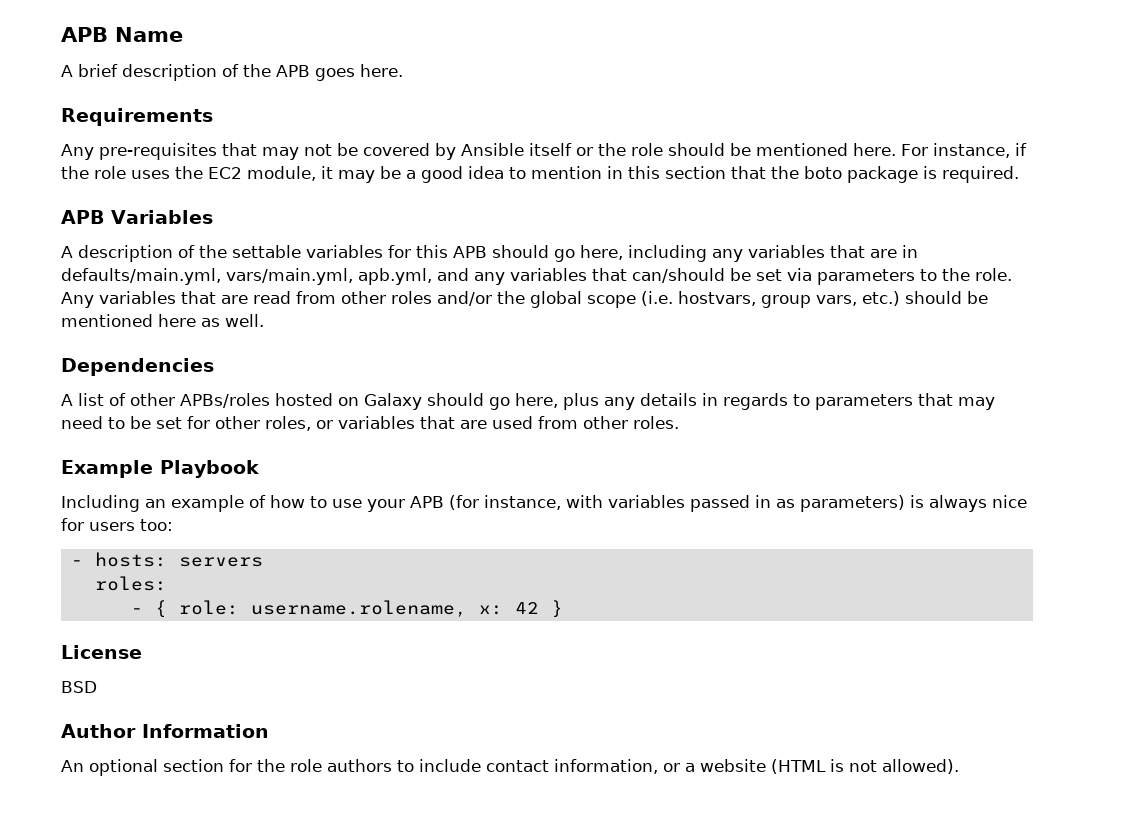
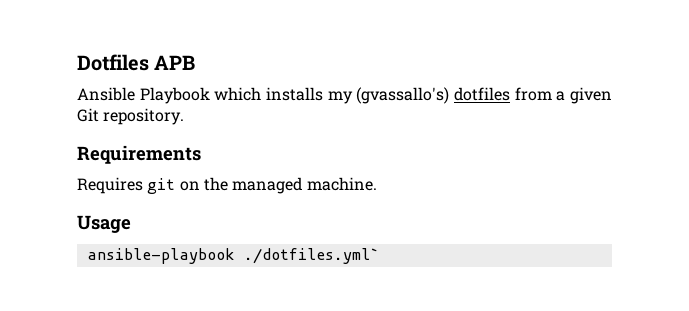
[61,27,183,42] [61,64,403,81] [61,108,213,126] [61,143,1027,160] [61,166,1019,183] [61,210,213,224] [61,245,918,262] [61,268,1012,285] [61,291,988,308] [61,314,264,327] [61,358,214,376] [61,393,995,410] [61,416,679,431] [61,460,259,478] [61,495,1027,512] [61,518,173,531] [70,552,263,567] [94,576,167,591] [130,600,563,618] [61,645,142,659] [61,681,97,693] [61,724,269,738] [61,759,959,776] APB Name // A brief description of the APB goes here. // Requirements // Any pre-requisites that may not be covered by Ansible itself or the role should be mentioned here. For instance, if the role uses the EC2 module, it may be a good idea to mention in this section that the boto package is required. // APB Variables // A description of the settable variables for this APB should go here, including any variables that are in defaults/main.yml, vars/main.yml, apb.yml, and any variables that can/should be set via parameters to the role. Any variables that are read from other roles and/or the global scope (i.e. hostvars, group vars, etc.) should be mentioned here as well. // Dependencies // A list of other APBs/roles hosted on Galaxy should go here, plus any details in regards to parameters that may need to be set for other roles, or variables that are used from other roles. // Example Playbook // Including an example of how to use your APB (for instance, with variables passed in as parameters) is always nice for users too: // - hosts: servers // roles: // - { role: username.rolename, x: 42 } // License // BSD // Author Information // An optional section for the role authors to include contact information, or a website (HTML is not allowed). -> [77,54,196,71] [77,87,612,104] [77,108,185,125] [77,145,201,164] [77,177,377,194] [77,215,131,233] [86,248,379,264] Dotfiles APB // Ansible Playbook which installs my (gvassallo's) dotfiles from a given Git repository. // Requirements // Requires git on the managed machine. // Usage // ansible-playbook ./dotfiles.yml`

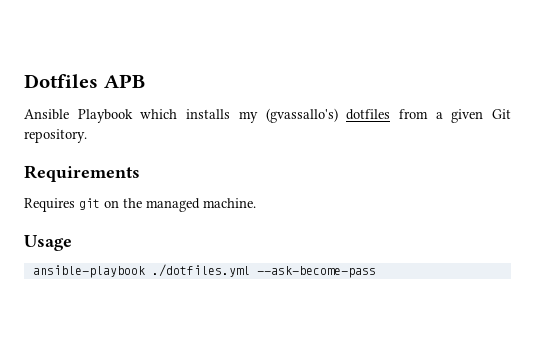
[243,248,379,264] ./dotfiles.yml` -> [151,264,376,278] ./dotfiles.yml --ask-become-pass

